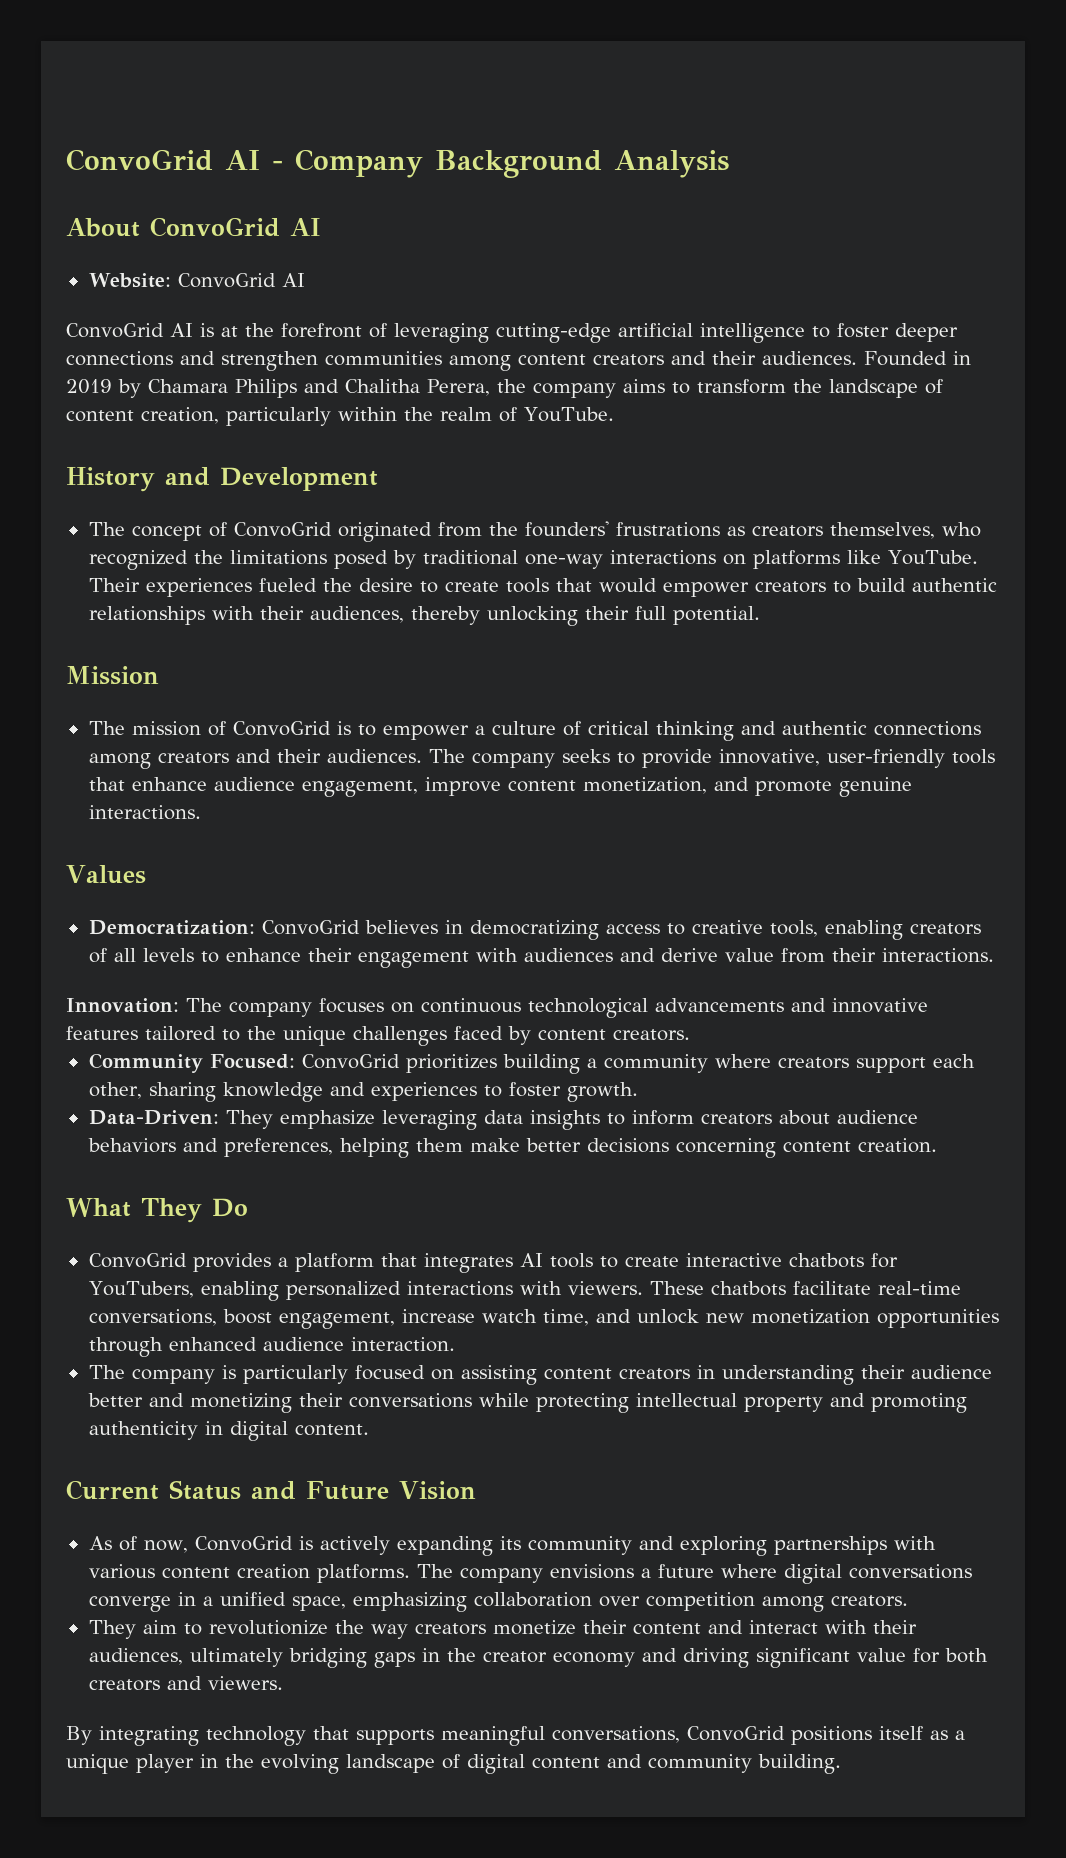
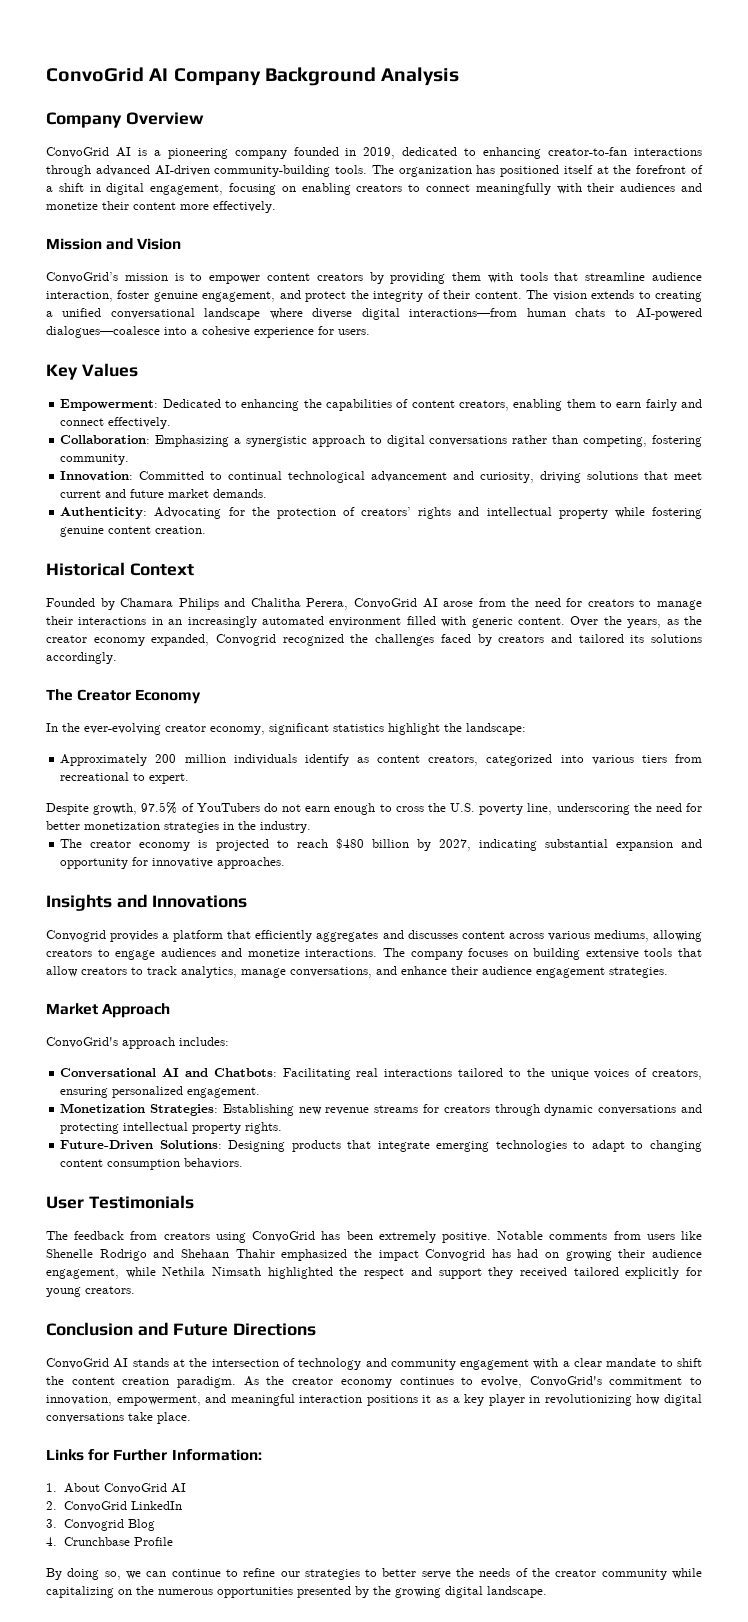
[66,149,283,171] ConvoGrid AI - -> [46,67,169,82] ConvoGrid AI
[66,217,321,237] [88,273,305,288] [66,323,958,343] [66,351,971,371] [66,379,112,394] About ConvoGrid AI // Website: ConvoGrid AI // ConvoGrid AI is at the forefront of leveraging cutting-edge artificial intelligence to foster deeper connections and strengthen communities among content creators and their audiences. Founded in 2019 -> [46,112,204,128] [46,147,702,159] [46,165,703,177] [46,183,702,195] [46,201,276,213] [46,238,182,250] [46,272,702,284] [46,290,702,302] [46,308,702,320] [46,326,370,338] [46,363,138,380] [60,399,703,411] [60,417,172,429] [60,435,702,447] [60,454,130,465] [60,471,703,483] [60,489,268,498] [60,507,702,519] [60,526,207,537] [46,562,194,576] [46,598,95,607] Company Overview // ConvoGrid AI is a pioneering company founded in 2019, dedicated to enhancing creator-to-fan interactions through advanced AI-driven community-building tools. The organization has positioned itself at the forefront of a shift in digital engagement, focusing on enabling creators to connect meaningfully with their audiences and monetize their content more effectively. // Mission and Vision // ConvoGrid’s mission is to empower content creators by providing them with tools that streamline audience interaction, foster genuine engagement, and protect the integrity of their content. The vision extends to creating a unified conversational landscape where diverse digital interactions—from human chats to AI-powered dialogues—coalesce into a cohesive experience for users. // Key Values // Empowerment: Dedicated to enhancing the capabilities of content creators, enabling them to earn fairly and connect effectively. // Collaboration: Emphasizing a synergistic approach to digital conversations rather than competing, fostering community. // Innovation: Committed to continual technological advancement and curiosity, driving solutions that meet current and future market demands. // Authenticity: Advocating for the protection of creators’ rights and intellectual property while fostering genuine content creation. // Historical Context // Founded
[496,379,943,398] [66,407,614,426] [66,467,378,492] [88,521,981,542] [88,550,978,570] [88,578,997,597] [88,606,760,626] [66,666,159,685] [88,721,981,741] [88,749,995,769] [88,777,912,797] [88,805,201,820] [66,865,146,884] [88,920,981,940] [88,948,994,968] [66,998,179,1013] the company aims to transform the landscape of content creation, particularly within the realm of YouTube. // History and Development // The concept of ConvoGrid originated from the founders' frustrations as creators themselves, who recognized the limitations posed by traditional one-way interactions on platforms like YouTube. Their experiences fueled the desire to create tools that would empower creators to build authentic relationships with their audiences, thereby unlocking their full potential. // Mission // The mission of ConvoGrid is to empower a culture of critical thinking and authentic connections among creators and their audiences. The company seeks to provide innovative, user-friendly tools that enhance audience engagement, improve content monetization, and promote genuine interactions. // Values // Democratization: ConvoGrid believes in democratizing access to creative tools, enabling creators of all levels to enhance their engagement with audiences and derive value from their interactions. // Innovation: -> [353,598,702,610] [46,616,702,628] [46,634,702,646] [46,652,117,664] [46,689,202,704] [46,723,526,735] [60,754,702,766] [60,772,190,784] [46,802,702,815] [46,821,311,833] [60,838,702,851] [60,857,286,869] [46,894,248,911] [46,930,703,942] [46,948,378,960] ConvoGrid AI arose from the need for creators to manage their interactions in an increasingly automated environment filled with generic content. Over the years, as the creator economy expanded, Convogrid recognized the challenges faced by creators and tailored its solutions accordingly. // The Creator Economy // In the ever-evolving creator economy, significant statistics highlight the landscape: // Approximately 200 million individuals identify as content creators, categorized into various tiers from recreational to expert. // Despite growth, 97.5% of YouTubers do not earn enough to cross the U.S. poverty line, underscoring the need for better monetization strategies in the industry. // The creator economy is projected to reach $480 billion by 2027, indicating substantial expansion and opportunity for innovative approaches. // Insights and Innovations // Convogrid provides a platform that efficiently aggregates and discusses content across various mediums, allowing creators to engage audiences and monetize interactions.
[421,998,928,1018] [66,1026,690,1046] [88,1053,975,1074] [88,1082,638,1102] [88,1110,918,1130] [87,1138,937,1158] [66,1198,248,1223] [88,1253,898,1273] [88,1281,961,1301] [88,1309,999,1329] [88,1337,455,1357] [88,1365,992,1385] [87,1393,967,1413] [88,1421,369,1441] [66,1480,476,1500] [88,1536,936,1556] [88,1564,972,1584] [88,1592,908,1612] [88,1620,917,1639] [88,1648,988,1668] [88,1676,283,1691] [66,1726,965,1746] [66,1754,841,1774] continuous technological advancements and innovative features tailored to the unique challenges faced by content creators. // Community Focused: ConvoGrid prioritizes building a community where creators support each other, sharing knowledge and experiences to foster growth. // Data-Driven: They emphasize leveraging data insights to inform creators about audience behaviors and preferences, helping them make better decisions concerning content creation. // What They Do // ConvoGrid provides a platform that integrates AI tools to create interactive chatbots for YouTubers, enabling personalized interactions with viewers. These chatbots facilitate real-time conversations, boost engagement, increase watch time, and unlock new monetization opportunities through enhanced audience interaction. // The company is particularly focused on assisting content creators in understanding their audience better and monetizing their conversations while protecting intellectual property and promoting authenticity in digital content. // Current Status and Future Vision // As of now, ConvoGrid is actively expanding its community and exploring partnerships with various content creation platforms. The company envisions a future where digital conversations converge in a unified space, emphasizing collaboration over competition among creators. // They aim to revolutionize the way creators monetize their content and interact with their audiences, ultimately bridging gaps in the creator economy and driving significant value for both creators and viewers. // By integrating technology that supports meaningful conversations, ConvoGrid positions itself as a unique player in the evolving landscape of digital content and community building. -> [533,948,702,960] [46,966,668,978] [46,1003,171,1018] [46,1037,229,1049] [60,1068,702,1080] [60,1086,261,1098] [60,1103,702,1116] [60,1122,283,1134] [60,1140,702,1152] [60,1158,244,1170] [46,1195,194,1209] [46,1231,702,1243] [46,1249,702,1261] [46,1267,702,1279] [46,1286,135,1297] [46,1322,317,1336] [46,1358,702,1370] [46,1376,702,1388] [46,1394,702,1406] [46,1412,191,1424] [46,1449,262,1461] [46,1483,186,1494] [46,1501,182,1512] [46,1519,155,1531] [46,1537,173,1546] [46,1568,702,1580] [46,1586,547,1598] building extensive tools that allow creators to track analytics, manage conversations, and enhance their audience engagement strategies. // Market Approach // ConvoGrid's approach includes: // Conversational AI and Chatbots: Facilitating real interactions tailored to the unique voices of creators, ensuring personalized engagement. // Monetization Strategies: Establishing new revenue streams for creators through dynamic conversations and protecting intellectual property rights. // Future-Driven Solutions: Designing products that integrate emerging technologies to adapt to changing content consumption behaviors. // User Testimonials // The feedback from creators using ConvoGrid has been extremely positive. Notable comments from users like Shenelle Rodrigo and Shehaan Thahir emphasized the impact Convogrid has had on growing their audience engagement, while Nethila Nimsath highlighted the respect and support they received tailored explicitly for young creators. // Conclusion and Future Directions // ConvoGrid AI stands at the intersection of technology and community engagement with a clear mandate to shift the content creation paradigm. As the creator economy continues to evolve, ConvoGrid's commitment to innovation, empowerment, and meaningful interaction positions it as a key player in revolutionizing how digital conversations take place. // Links for Further Information: // 1. About ConvoGrid AI // 2. ConvoGrid LinkedIn // 3. Convogrid Blog // 4. Crunchbase Profile // By doing so, we can continue to refine our strategies to better serve the needs of the creator community while capitalizing on the numerous opportunities presented by the growing digital landscape.

